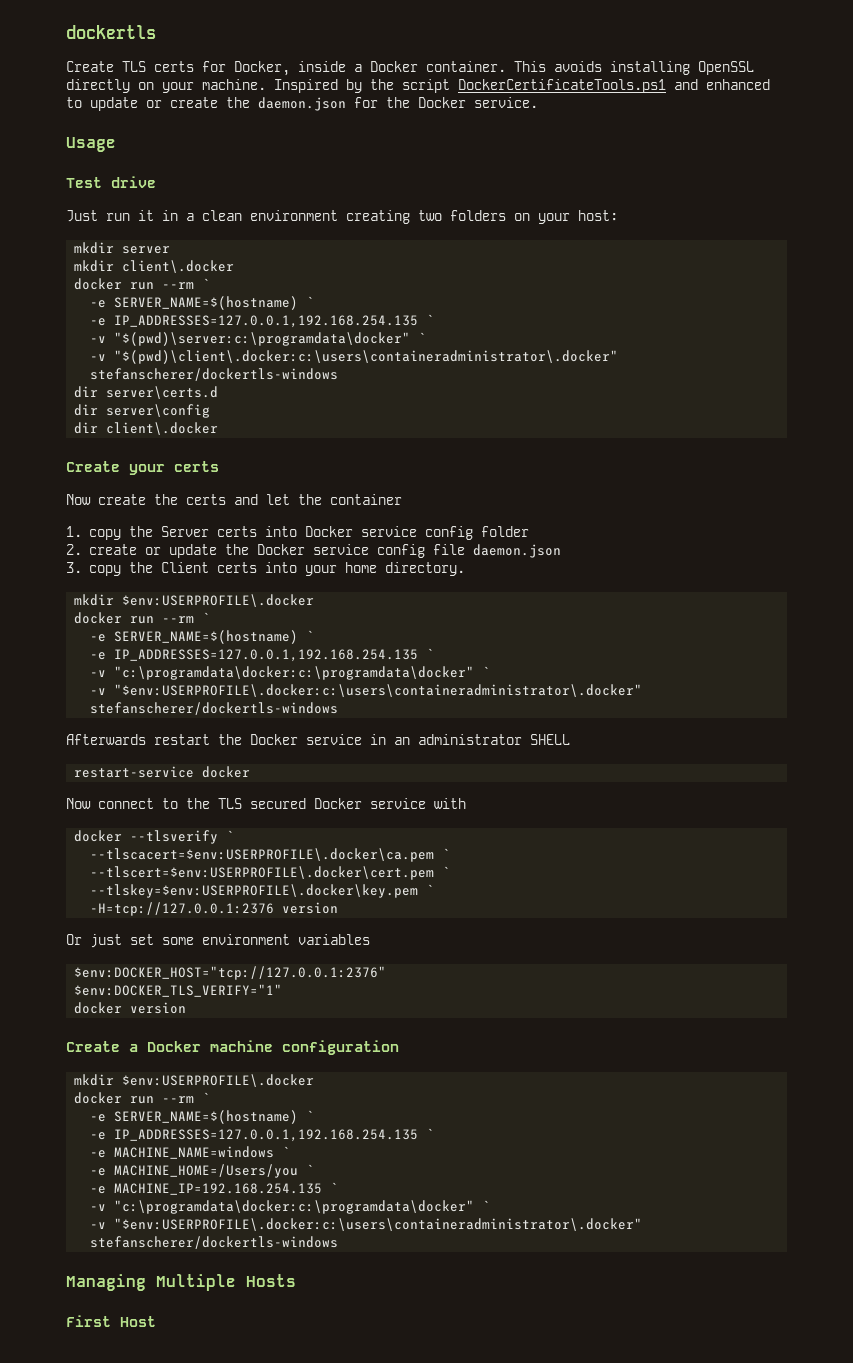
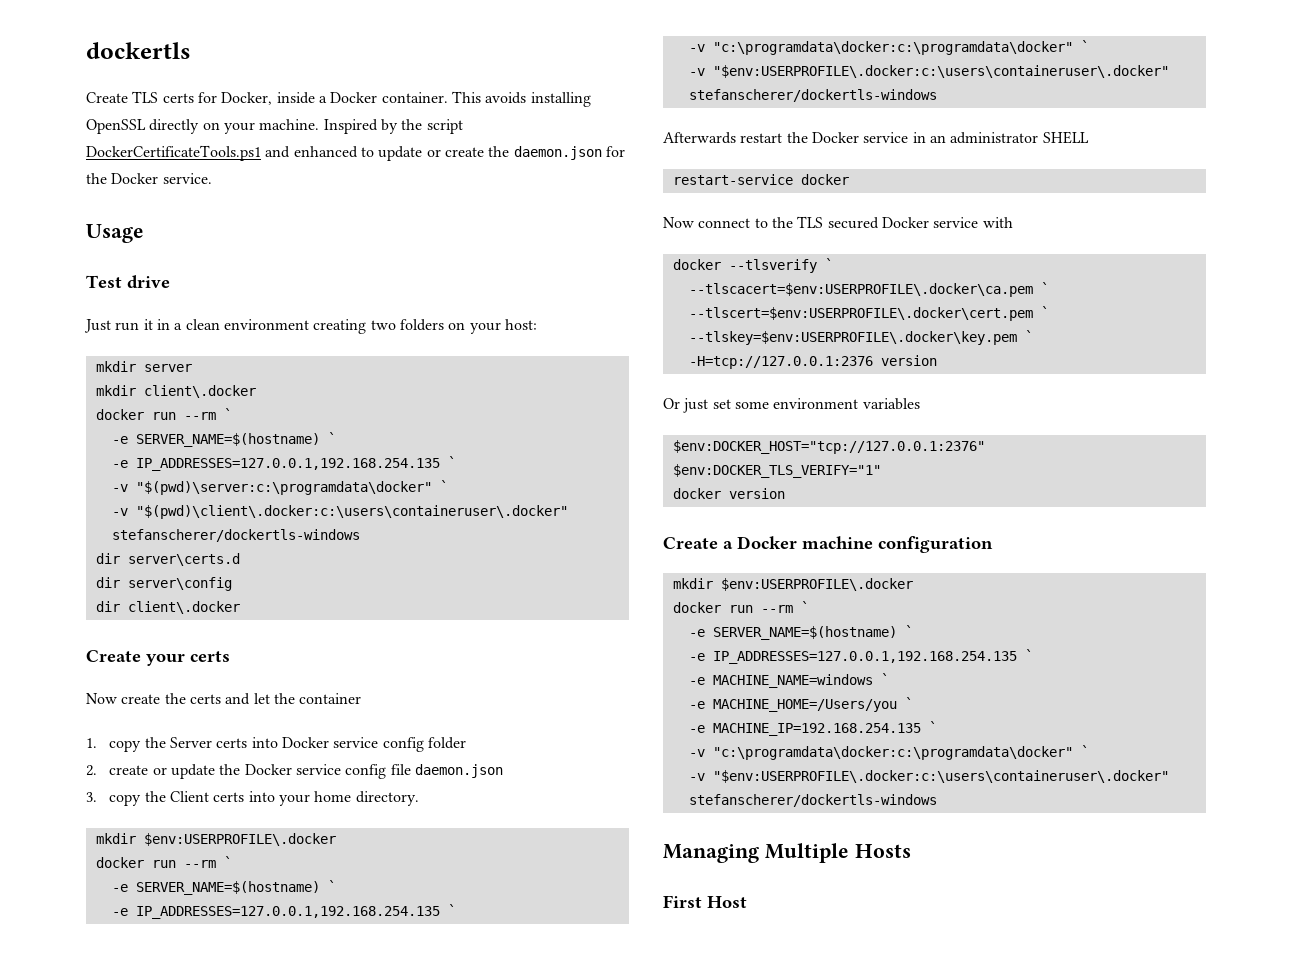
[114,350,619,364] "$(pwd)\client\.docker:c:\users\containeradministrator\.docker" -> [135,505,568,519] "$(pwd)\client\.docker:c:\users\containeruser\.docker"
[114,684,643,697] "$env:USERPROFILE\.docker:c:\users\containeradministrator\.docker" -> [712,65,1169,78] "$env:USERPROFILE\.docker:c:\users\containeruser\.docker"
[114,1218,643,1231] "$env:USERPROFILE\.docker:c:\users\containeradministrator\.docker" -> [712,770,1169,783] "$env:USERPROFILE\.docker:c:\users\containeruser\.docker"

